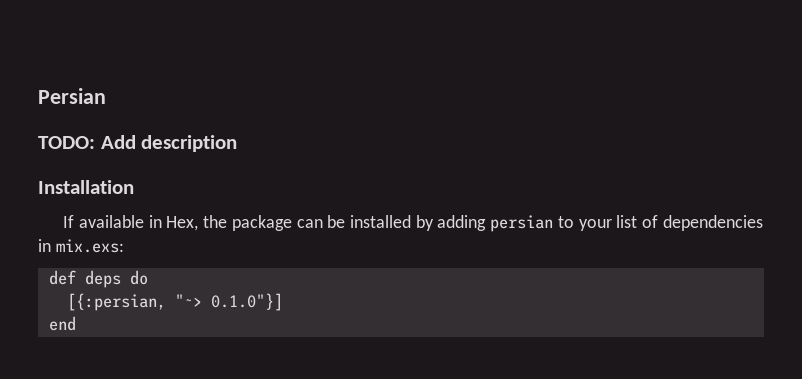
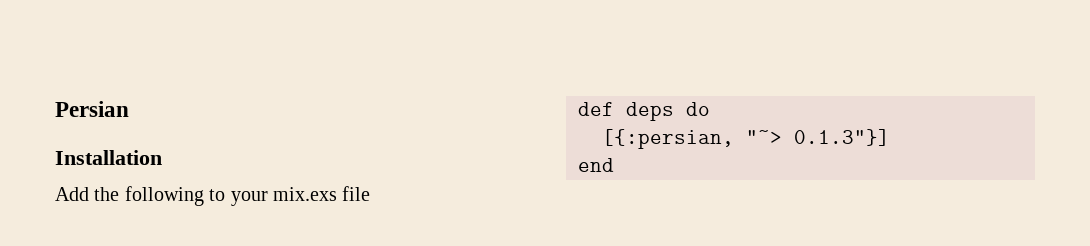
[38,135,238,152] [38,180,134,194] [63,215,763,232] [38,239,124,253] TODO: Add description // Installation // If available in Hex, the package can be installed by adding persian to your list of dependencies in mix.exs: -> [55,150,162,165] [55,186,371,206] Installation // Add the following to your mix.exs file
[210,293,283,311] 0.1.0"}] -> [794,129,890,146] 0.1.3"}]

